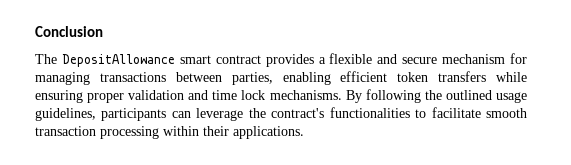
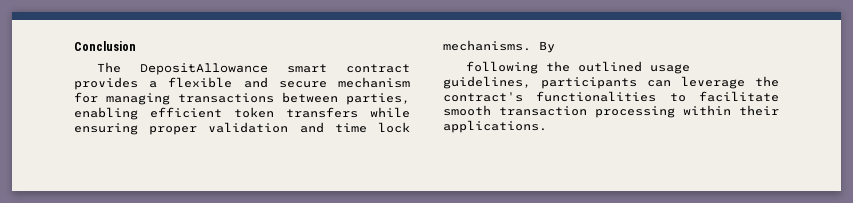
(362, 96) none -> (555, 47) //

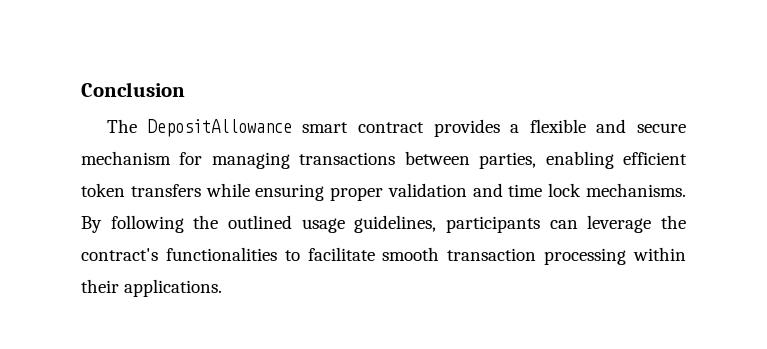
(555, 47) // -> (102, 224) none

